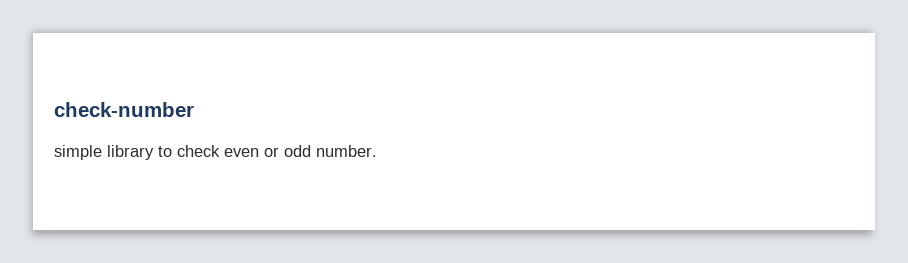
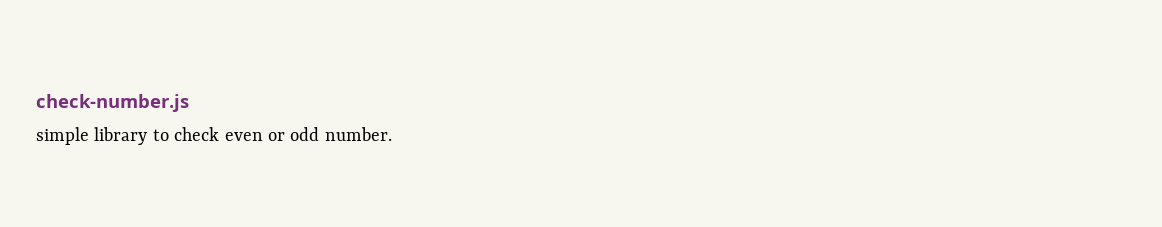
[54,102,194,117] check-number -> [36,94,189,112] check-number.js

